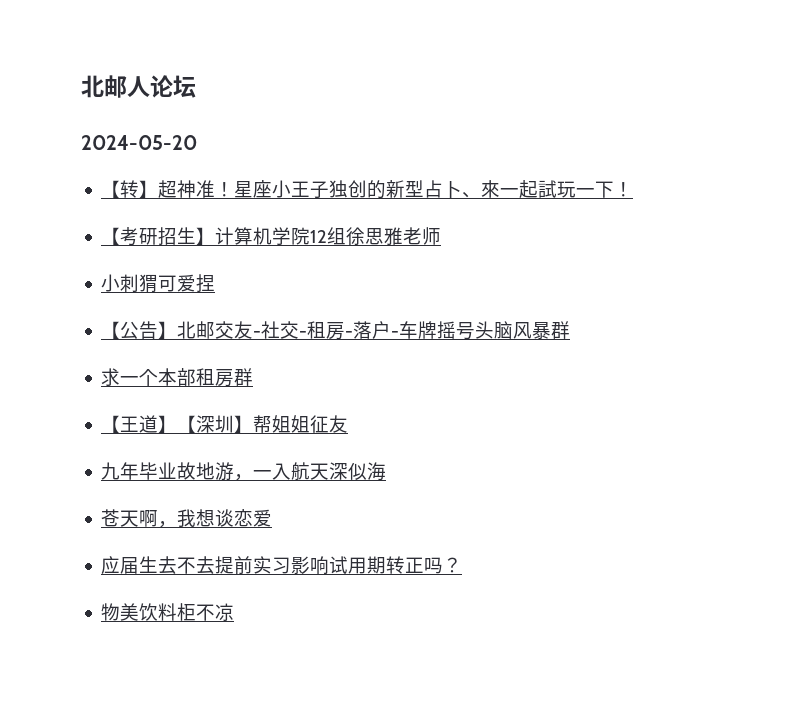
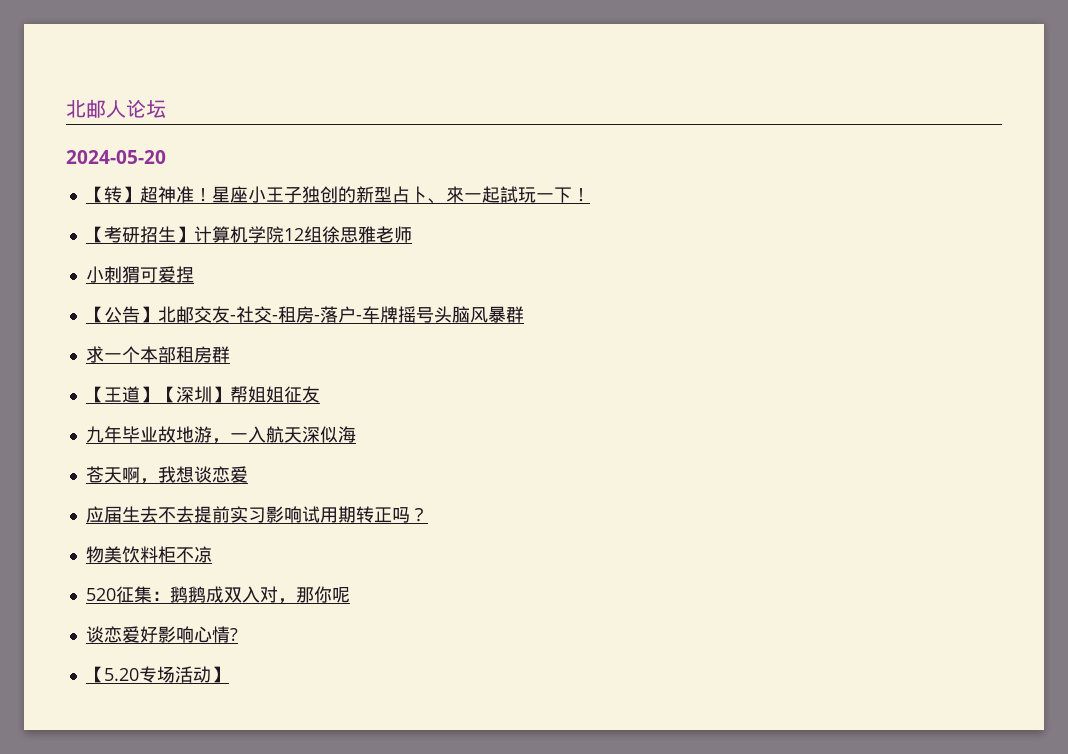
(235, 612) none -> [85,586,350,604] [85,626,238,643] [85,666,229,683] // 520征集：鹅鹅成双入对，那你呢 // 谈恋爱好影响心情? // 【5.20专场活动】

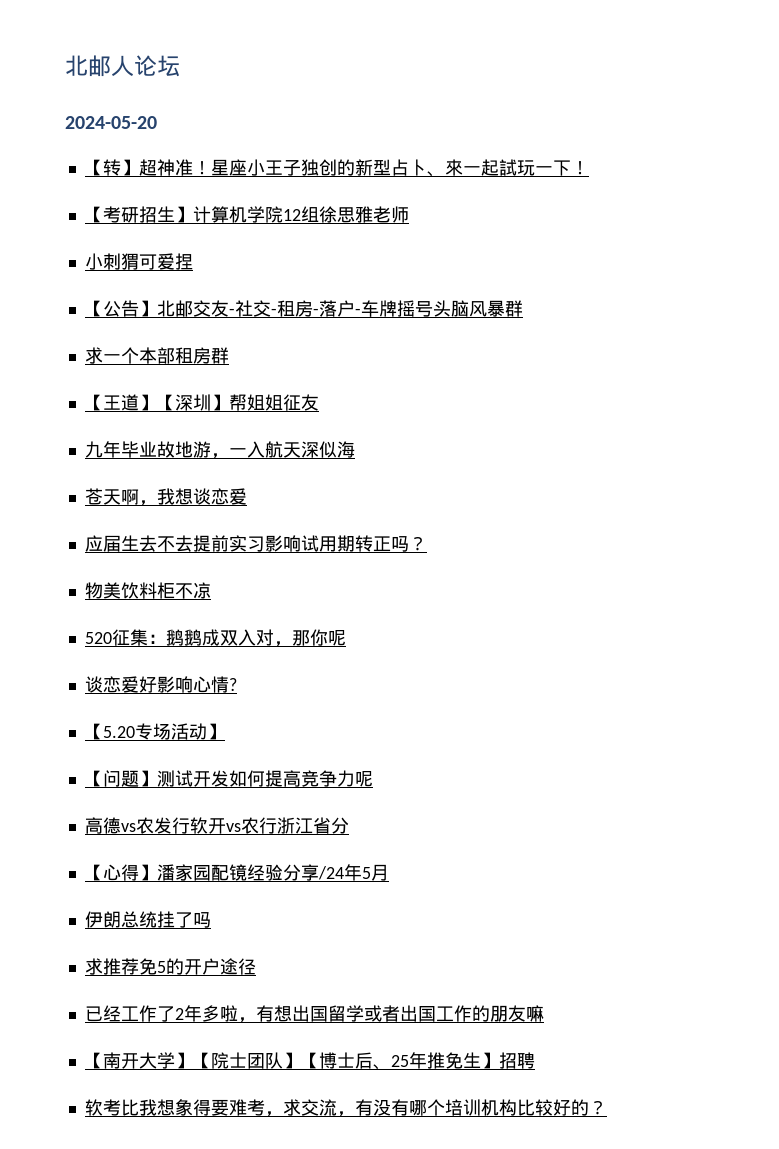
(229, 674) none -> [84,770,373,787] [84,817,349,834] [84,864,389,881] [84,911,211,928] [84,958,256,975] [84,1005,544,1023] [84,1052,535,1070] [84,1099,607,1117] // 【问题】测试开发如何提高竞争力呢 // 高德vs农发行软开vs农行浙江省分 // 【心得】潘家园配镜经验分享/24年5月 // 伊朗总统挂了吗 // 求推荐免5的开户途径 // 已经工作了2年多啦，有想出国留学或者出国工作的朋友嘛 // 【南开大学】【院士团队】【博士后、25年推免生】招聘 // 软考比我想象得要难考，求交流，有没有哪个培训机构比较好的？

